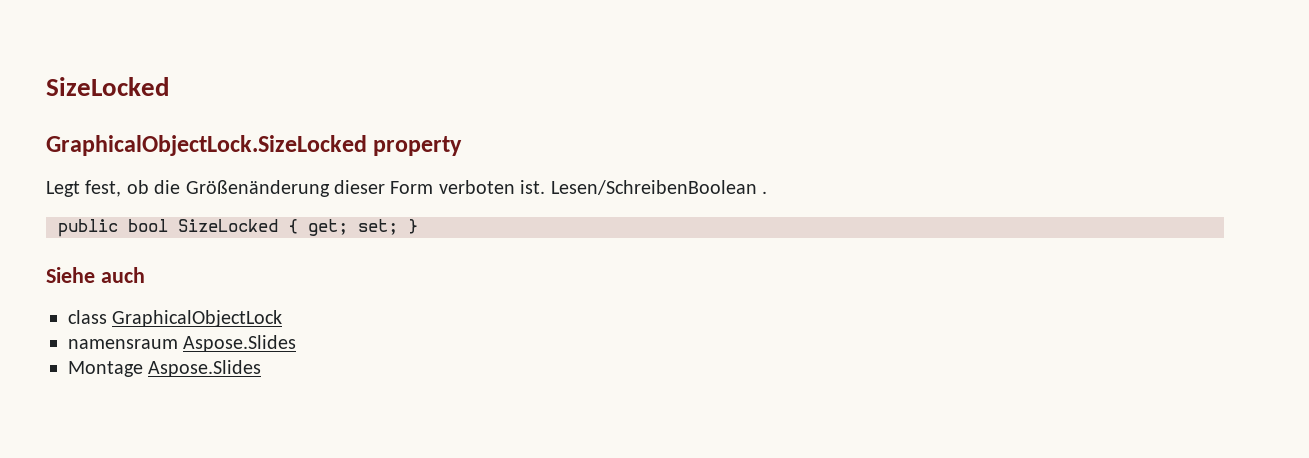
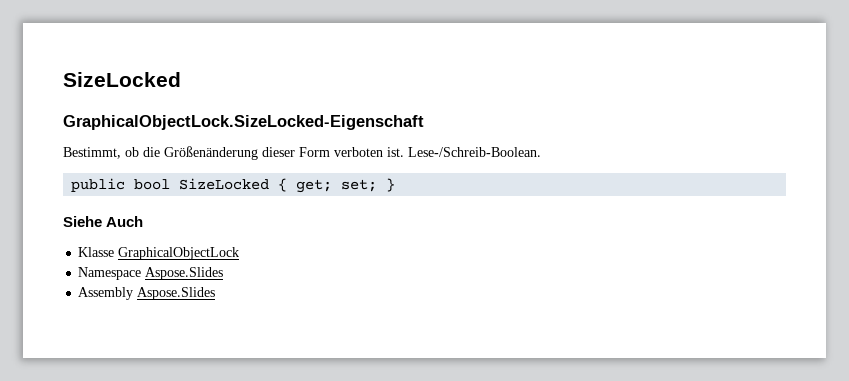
[46,135,463,156] [46,180,122,197] GraphicalObjectLock.SizeLocked property // Legt fest, -> [63,115,424,130] [63,147,121,159] GraphicalObjectLock.SizeLocked-Eigenschaft // Bestimmt,
[550,180,767,195] Lesen/SchreibenBoolean . -> [408,147,541,157] Lese-/Schreib-Boolean.
[100,267,145,283] [68,310,107,324] auch // class -> [106,216,144,227] [78,247,115,257] Auch // Klasse
[68,339,178,349] namensraum -> [78,267,142,280] Namespace
[68,361,143,377] Montage -> [78,287,134,300] Assembly

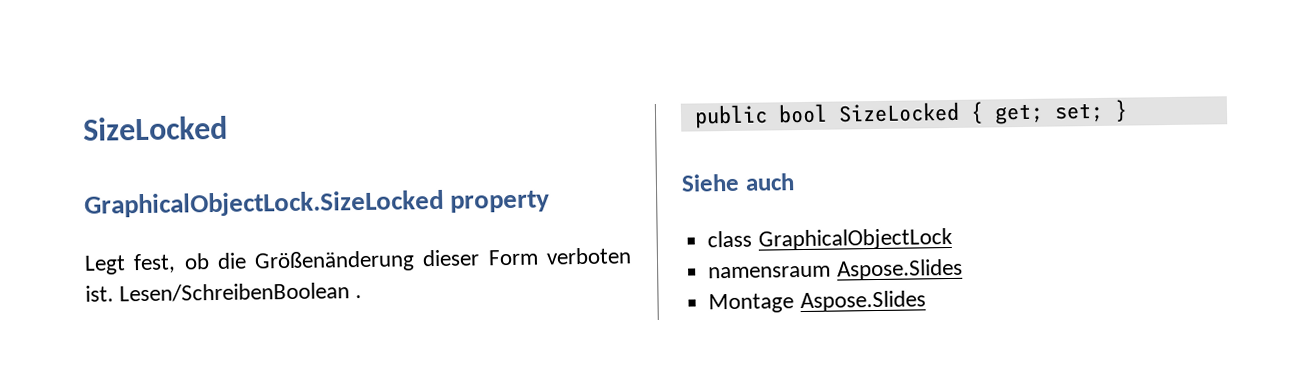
[63,115,424,130] [63,147,121,159] GraphicalObjectLock.SizeLocked-Eigenschaft // Bestimmt, -> [84,189,551,218] [84,253,177,275] GraphicalObjectLock.SizeLocked property // Legt fest,
[408,147,541,157] Lese-/Schreib-Boolean. -> [119,282,363,303] Lesen/SchreibenBoolean .
[106,216,144,227] [78,247,115,257] Auch // Klasse -> [744,173,795,191] [707,230,753,248] auch // class
[78,267,142,280] Namespace -> [708,265,832,279] namensraum
[78,287,134,300] Assembly -> [708,293,795,314] Montage

